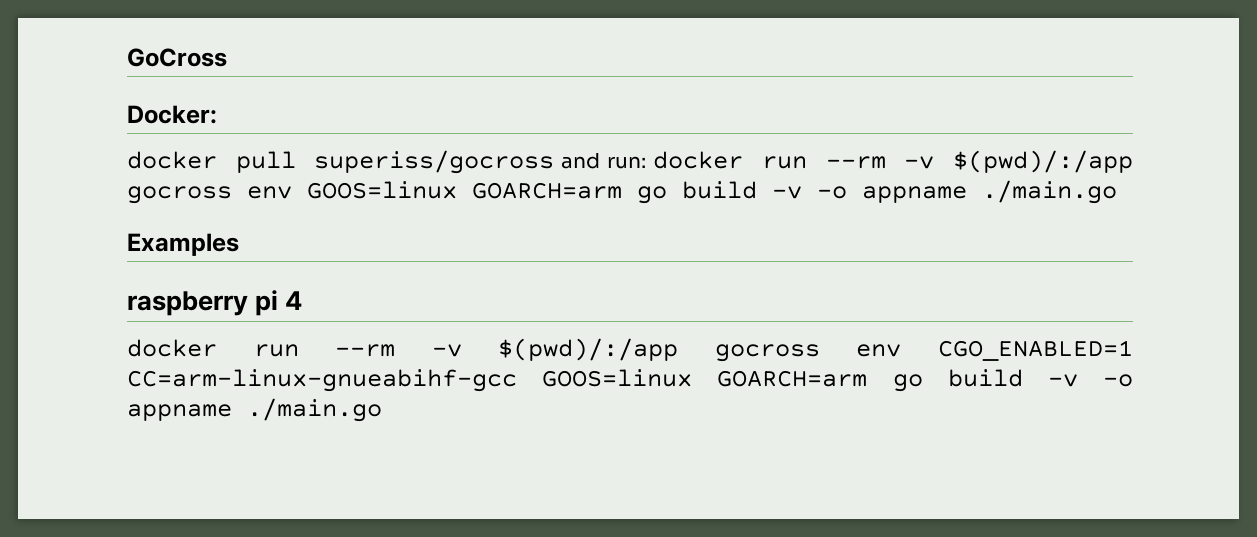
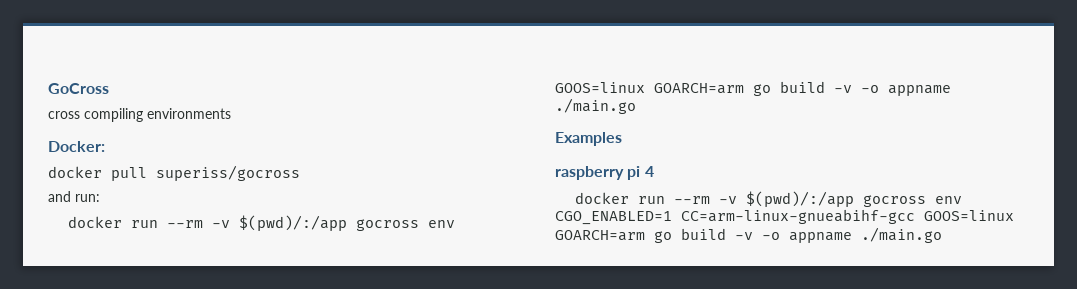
(227, 57) none -> [48,108,231,122] // cross compiling environments
(555, 162) none -> (300, 173) //
(647, 162) none -> (100, 198) //

